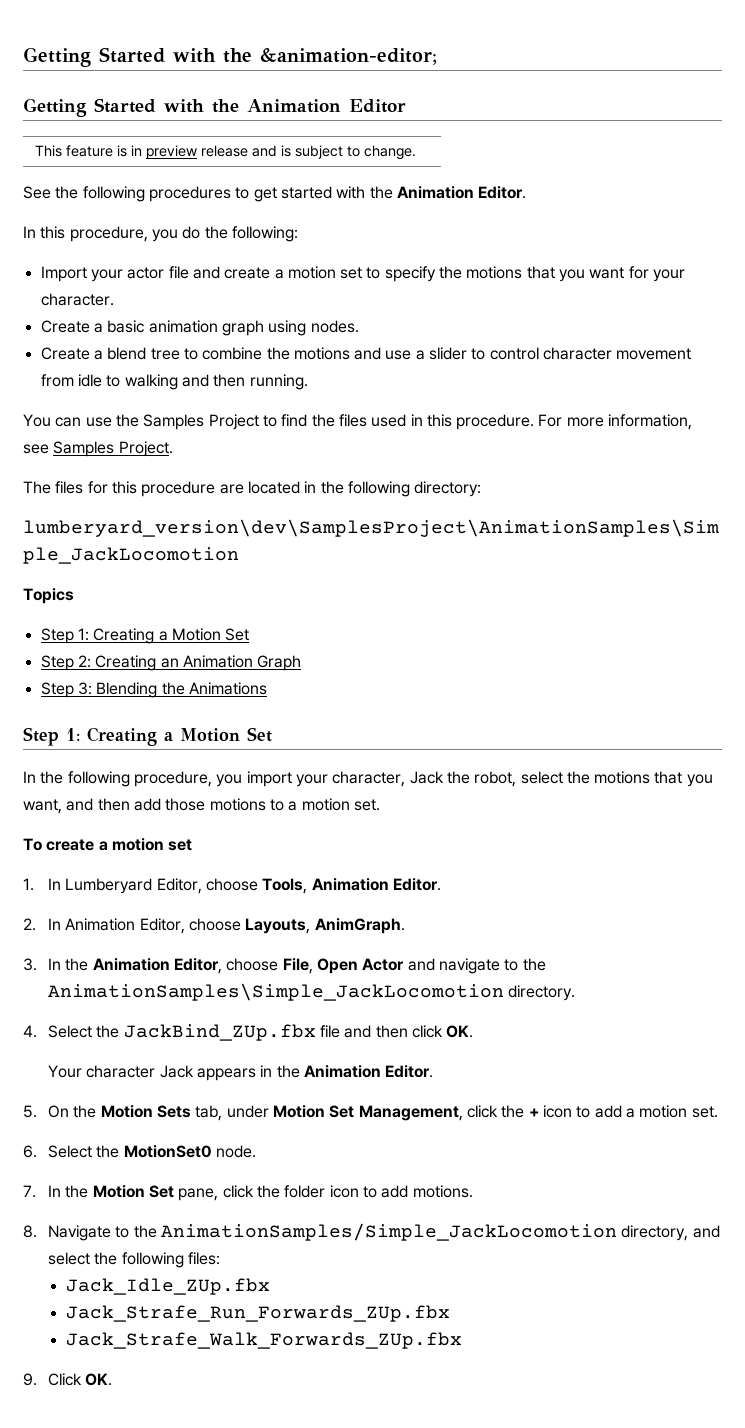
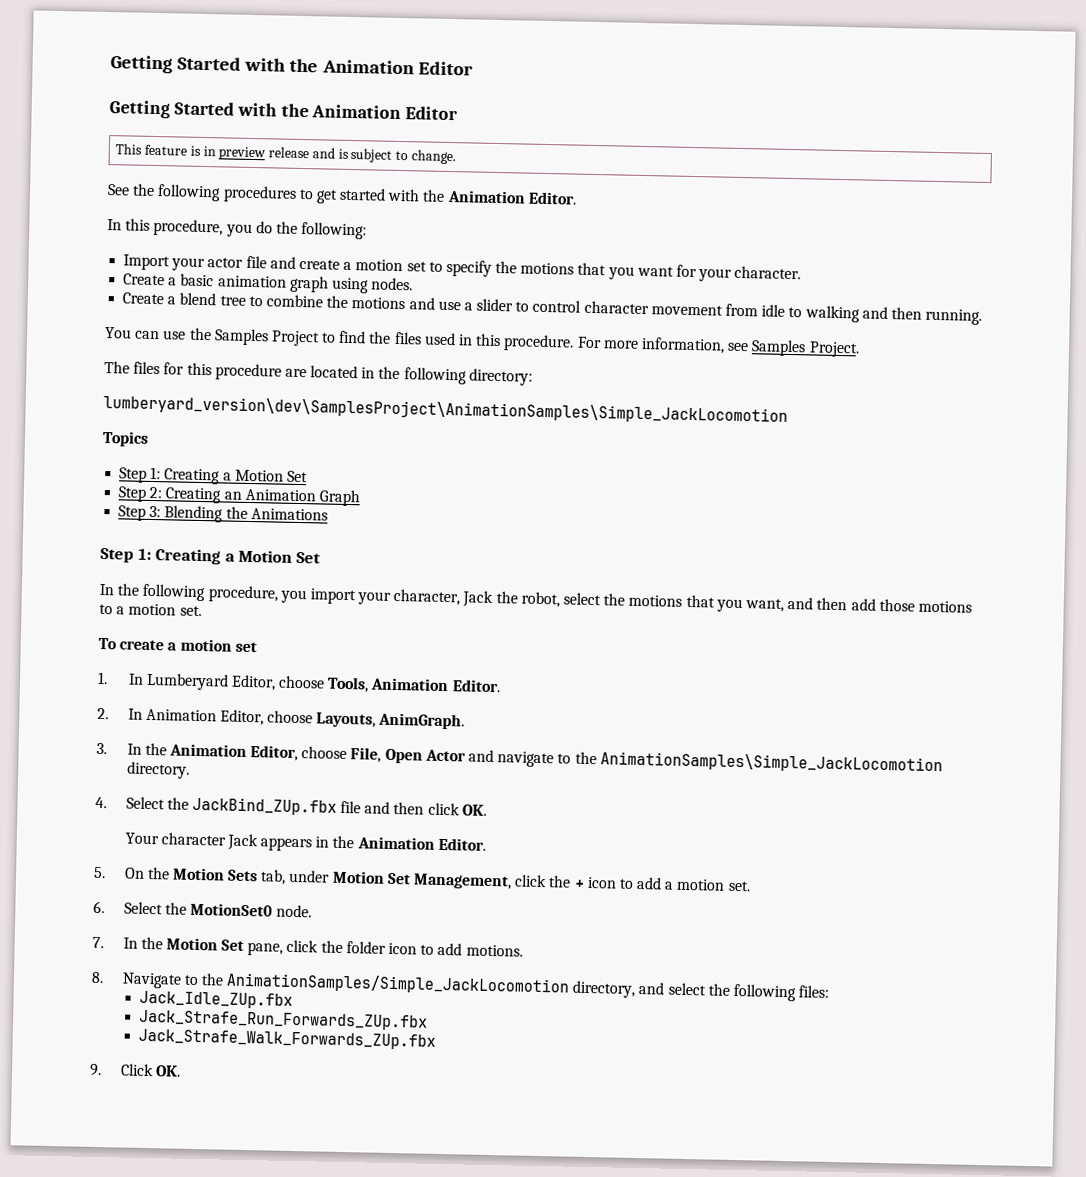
[23,47,437,67] Getting Started with the &animation-editor; -> [110,55,473,76] Getting Started with the Animation Editor

